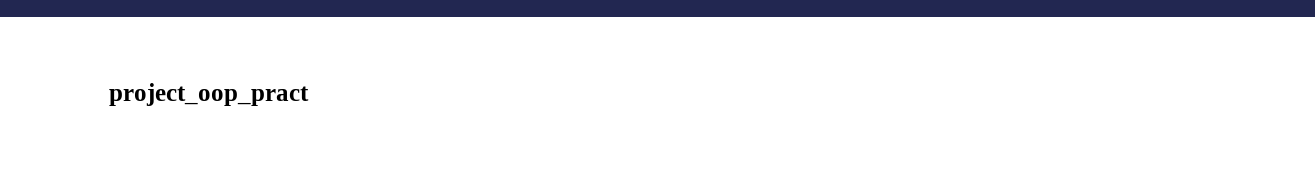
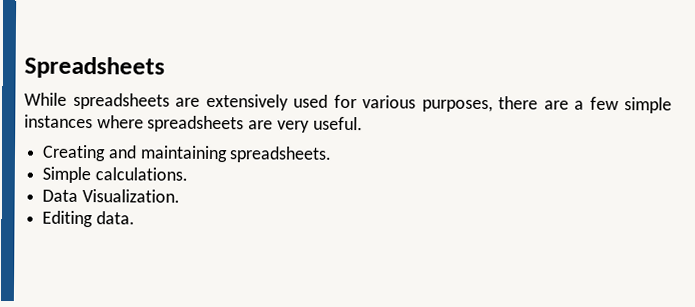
[109,83,309,106] project_oop_pract -> [24,56,165,79] [24,92,672,114] [24,114,363,133] [42,144,333,163] [42,166,188,184] [42,189,180,203] [42,210,135,228] Spreadsheets // While spreadsheets are extensively used for various purposes, there are a few simple instances where spreadsheets are very useful. // Creating and maintaining spreadsheets. // Simple calculations. // Data Visualization. // Editing data.

